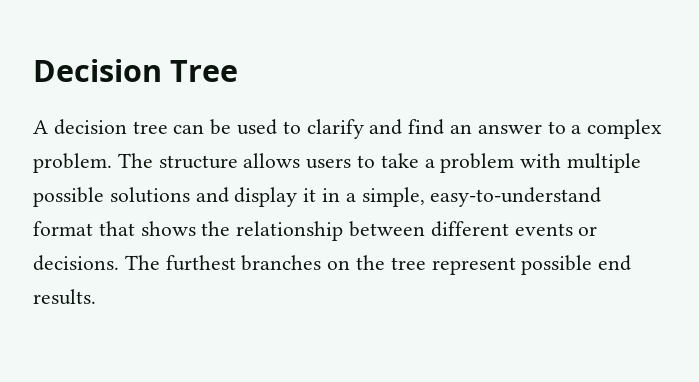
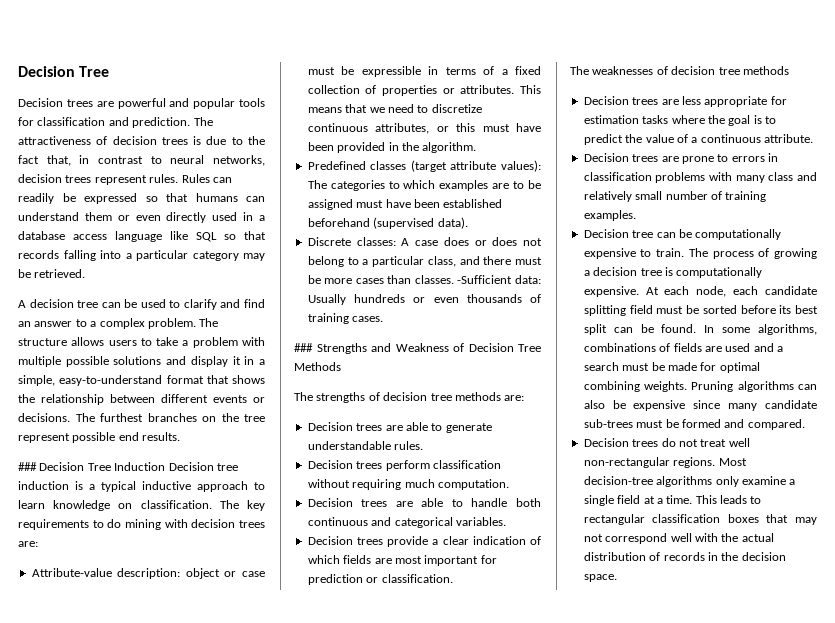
[33,59,239,82] Decision Tree -> [18,66,110,77] [18,98,265,109] [18,117,213,128] [18,136,265,145] [18,155,265,166] [18,174,232,185] [18,193,265,204] [18,212,265,223] [18,231,266,242] [18,250,265,261] [18,269,86,278] Decision Tree // Decision trees are powerful and popular tools for classification and prediction. The attractiveness of decision trees is due to the fact that, in contrast to neural networks, decision trees represent rules. Rules can readily be expressed so that humans can understand them or even directly used in a database access language like SQL so that records falling into a particular category may be retrieved.
(96, 297) none -> [18,462,238,471] [18,481,265,492] [18,500,265,511] [18,519,265,530] [18,541,38,547] [31,568,265,579] [307,66,541,77] [307,85,541,96] [307,104,482,113] [307,123,541,134] [307,142,477,153] [307,160,541,172] [307,180,541,191] [307,199,503,210] [307,217,468,229] [307,237,542,246] [307,256,542,267] [307,275,541,284] [307,294,541,305] [307,313,384,324] [294,343,541,354] [294,362,341,371] [294,392,525,403] [307,422,492,433] [307,441,424,450] [307,460,501,471] [307,479,509,490] [307,498,541,507] [307,517,506,528] [307,536,541,547] [307,555,497,566] [307,574,453,585] [570,66,789,75] [583,96,787,107] [583,115,776,126] [583,134,813,145] [583,153,778,164] [583,172,817,183] [583,191,767,202] [583,210,636,221] [583,229,782,240] [583,248,817,259] [583,267,763,278] [583,286,817,297] [583,305,818,316] [583,324,817,335] [583,343,783,352] [583,362,760,373] [583,381,817,392] [583,400,817,411] [583,419,805,430] [583,438,750,447] [583,457,747,468] [583,476,796,487] [583,495,762,506] [583,514,817,525] [583,533,774,544] [583,552,786,561] [583,574,617,582] // ### Decision Tree Induction Decision tree induction is a typical inductive approach to learn knowledge on classification. The key requirements to do mining with decision trees are: // Attribute-value description: object or case must be expressible in terms of a fixed collection of properties or attributes. This means that we need to discretize continuous attributes, or this must have been provided in the algorithm. // Predefined classes (target attribute values): The categories to which examples are to be assigned must have been established beforehand (supervised data). // Discrete classes: A case does or does not belong to a particular class, and there must be more cases than classes. -Sufficient data: Usually hundreds or even thousands of training cases. // ### Strengths and Weakness of Decision Tree Methods // The strengths of decision tree methods are: // Decision trees are able to generate understandable rules. // Decision trees perform classification without requiring much computation. // Decision trees are able to handle both continuous and categorical variables. // Decision trees provide a clear indication of which fields are most important for prediction or classification. // The weaknesses of decision tree methods // Decision trees are less appropriate for estimation tasks where the goal is to predict the value of a continuous attribute. // Decision trees are prone to errors in classification problems with many class and relatively small number of training examples. // Decision tree can be computationally expensive to train. The process of growing a decision tree is computationally expensive. At each node, each candidate splitting field must be sorted before its best split can be found. In some algorithms, combinations of fields are used and a search must be made for optimal combining weights. Pruning algorithms can also be expensive since many candidate sub-trees must be formed and compared. // Decision trees do not treat well non-rectangular regions. Most decision-tree algorithms only examine a single field at a time. This leads to rectangular classification boxes that may not correspond well with the actual distribution of records in the decision space.

